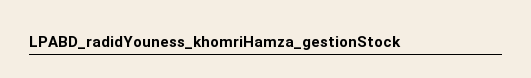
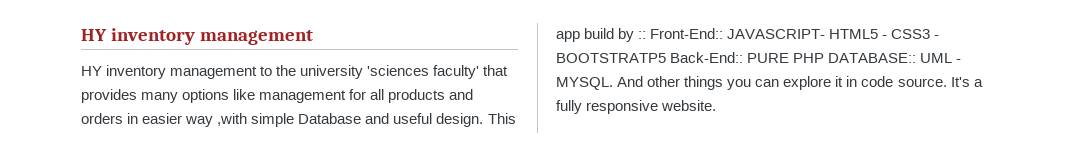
[29,36,401,50] LPABD_radidYouness_khomriHamza_gestionStock -> [81,28,314,45] [81,65,509,79] [81,89,474,103] [81,113,516,127] [556,28,940,42] [556,52,962,63] [556,76,983,90] [556,100,717,114] HY inventory management // HY inventory management to the university 'sciences faculty' that provides many options like management for all products and orders in easier way ,with simple Database and useful design. This app build by :: Front-End:: JAVASCRIPT- HTML5 - CSS3 - BOOTSTRATP5 Back-End:: PURE PHP DATABASE:: UML - MYSQL. And other things you can explore it in code source. It's a fully responsive website.

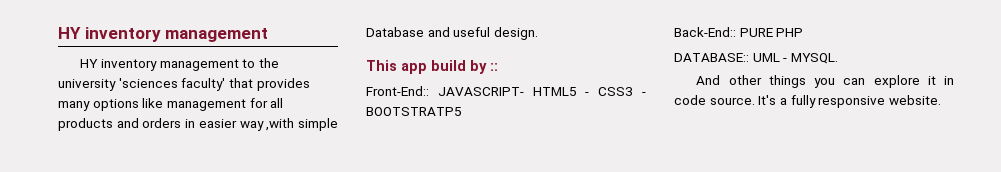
(484, 120) none -> (538, 33) //
(647, 35) none -> (498, 67) //
(666, 58) none -> (462, 111) //
(825, 58) none -> (804, 32) //
(613, 83) none -> (838, 58) //

